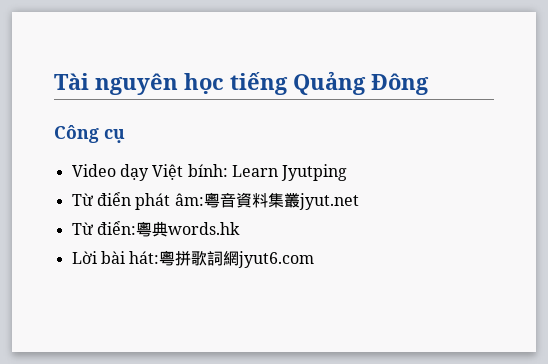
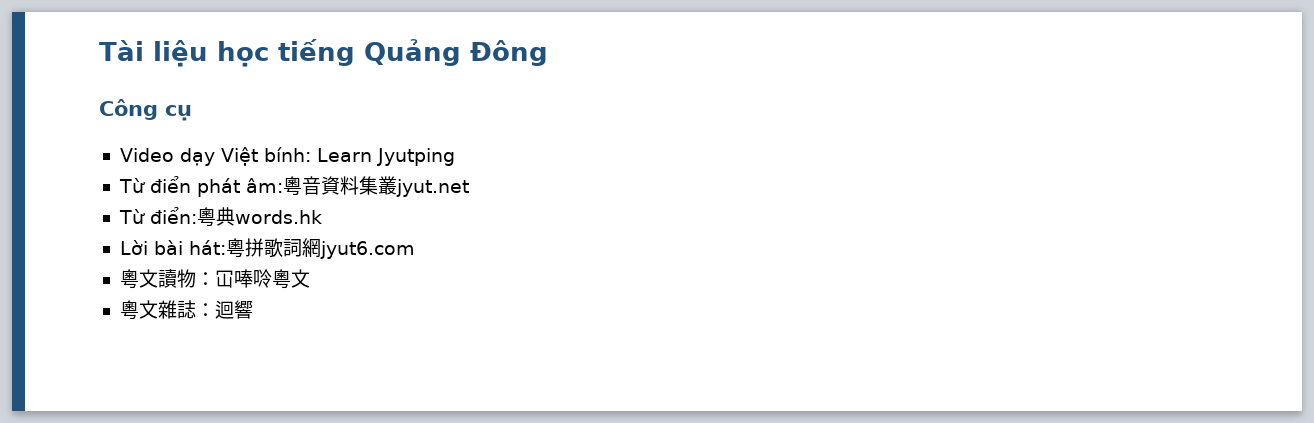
[95,73,178,95] nguyên -> [152,40,208,67] liệu
(315, 259) none -> [119,269,310,289] [119,300,253,320] // 粵文讀物：冚唪唥粵文 // 粵文雜誌：迴響

